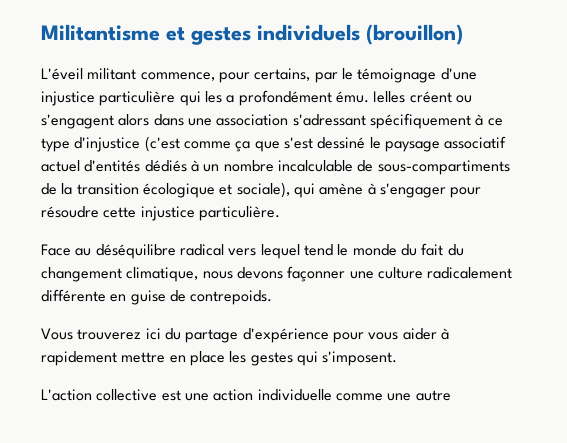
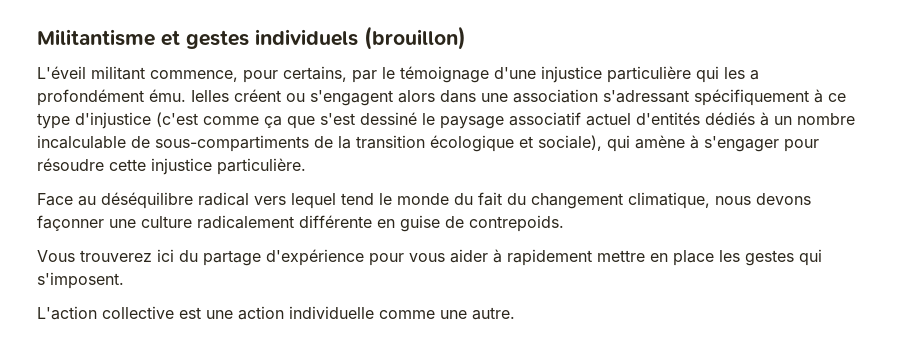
[415,390,451,401] autre -> [472,307,515,320] autre.

